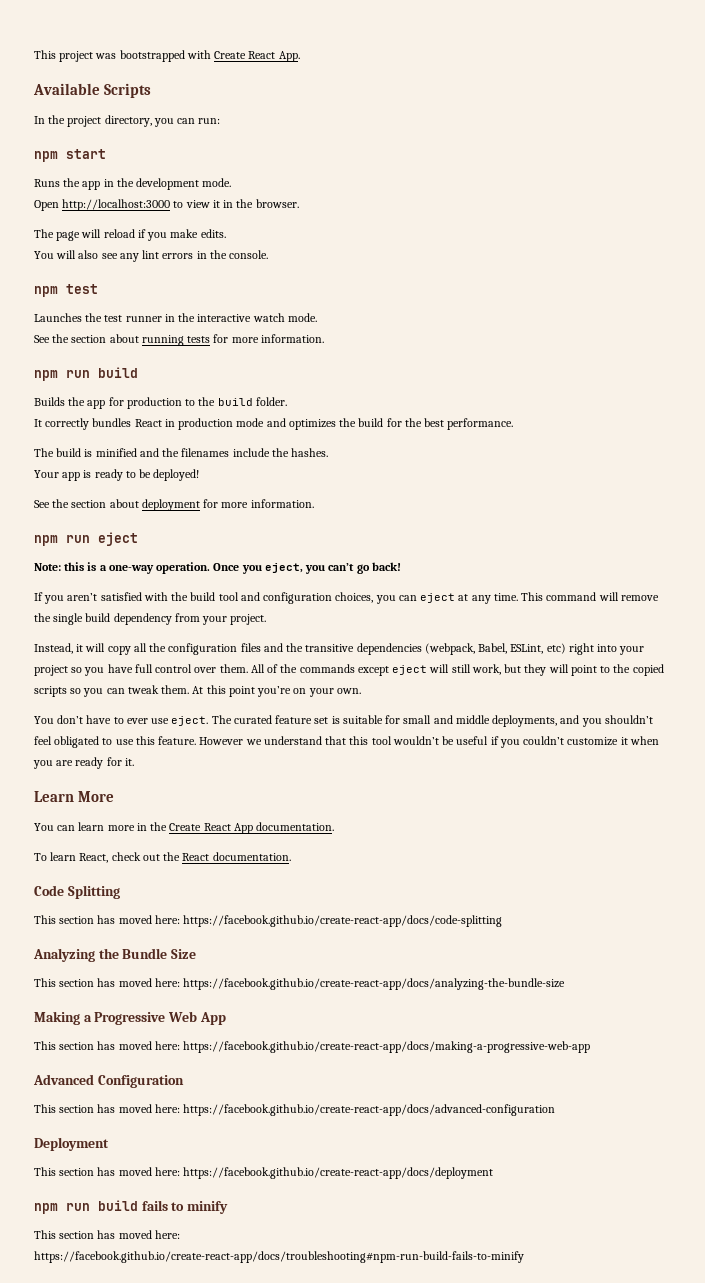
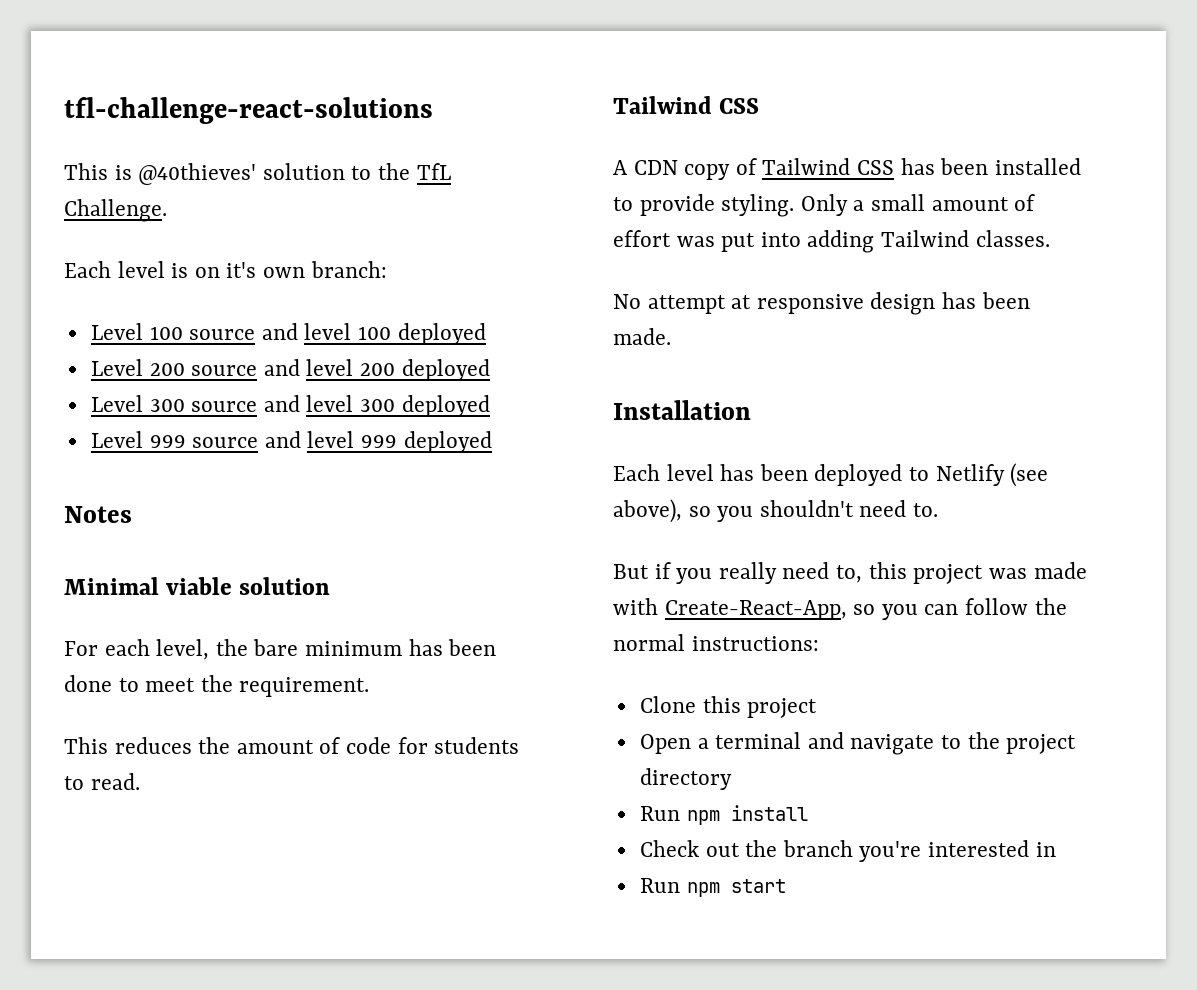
[34,50,300,62] [33,83,152,98] [34,115,221,127] [34,149,106,162] [34,178,232,190] [34,199,299,211] [34,229,226,241] [34,250,269,262] [34,284,98,297] [34,313,317,322] [34,334,324,346] [34,367,138,381] [34,397,287,409] [34,418,514,430] [34,448,329,457] [34,469,200,481] [34,499,314,511] [34,532,138,546] [34,562,401,574] [34,592,659,604] [34,613,267,625] [34,643,645,655] [34,664,664,676] [34,685,361,697] [34,715,653,727] [34,736,659,748] [33,757,134,769] [34,791,115,802] [34,822,335,834] [34,852,291,863] [34,885,120,899] [34,915,503,927] [33,948,196,962] [34,978,566,990] [34,1011,226,1025] [34,1041,591,1053] [33,1074,184,1088] [34,1104,556,1116] [34,1137,109,1151] [34,1167,494,1179] [34,1200,228,1214] [34,1230,180,1239] [34,1251,524,1263] This project was bootstrapped with Create React App. // Available Scripts // In the project directory, you can run: // npm start // Runs the app in the development mode. // Open http://localhost:3000 to view it in the browser. // The page will reload if you make edits. // You will also see any lint errors in the console. // npm test // Launches the test runner in the interactive watch mode. // See the section about running tests for more information. // npm run build // Builds the app for production to the build folder. // It correctly bundles React in production mode and optimizes the build for the best performance. // The build is minified and the filenames include the hashes. // Your app is ready to be deployed! // See the section about deployment for more information. // npm run eject // Note: this is a one-way operation. Once you eject, you can’t go back! // If you aren’t satisfied with the build tool and configuration choices, you can eject at any time. This command will remove the single build dependency from your project. // Instead, it will copy all the configuration files and the transitive dependencies (webpack, Babel, ESLint, etc) right into your project so you have full control over them. All of the commands except eject will still work, but they will point to the copied scripts so you can tweak them. At this point you’re on your own. // You don’t have to ever use eject. The curated feature set is suitable for small and middle deployments, and you shouldn’t feel obligated to use this feature. However we understand that this tool wouldn’t be useful if you couldn’t customize it when you are ready for it. // Learn More // You can learn more in the Create React App documentation. // To learn React, check out the React documentation. // Code Splitting // This section has moved here: https://facebook.github.io/create-react-app/docs/code-splitting // Analyzing the Bundle Size // This section has moved here: https://facebook.github.io/create-react-app/docs/analyzing-the-bundle-size // Making a Progressive Web App // This section has moved here: https://facebook.github.io/create-react-app/docs/making-a-progressive-web-app // Advanced Configuration // This section has moved here: https://facebook.github.io/create-react-app/docs/advanced-configuration // Deployment // This section has moved here: https://facebook.github.io/create-react-app/docs/deployment // npm run build fails to minify // This section has moved here: https://facebook.github.io/create-react-app/docs/troubleshooting#npm-run-build-fails-to-minify -> [64,97,433,124] [64,163,451,185] [64,199,167,222] [64,261,387,278] [90,323,486,345] [90,359,490,381] [90,395,490,417] [90,431,492,453] [64,506,132,523] [64,577,331,595] [64,639,497,660] [64,675,370,697] [64,737,520,754] [64,773,140,790] [613,96,760,114] [613,158,1081,180] [613,194,1036,217] [613,230,1050,253] [613,292,1030,315] [613,328,671,345] [613,400,751,420] [613,463,1049,487] [613,499,939,523] [613,562,1087,584] [613,598,1067,620] [613,634,819,651] [639,696,818,718] [639,732,1077,755] [639,768,732,790] [639,805,808,825] [639,840,1056,862] [639,878,786,897] tfl-challenge-react-solutions // This is @40thieves' solution to the TfL Challenge. // Each level is on it's own branch: // Level 100 source and level 100 deployed // Level 200 source and level 200 deployed // Level 300 source and level 300 deployed // Level 999 source and level 999 deployed // Notes // Minimal viable solution // For each level, the bare minimum has been done to meet the requirement. // This reduces the amount of code for students to read. // Tailwind CSS // A CDN copy of Tailwind CSS has been installed to provide styling. Only a small amount of effort was put into adding Tailwind classes. // No attempt at responsive design has been made. // Installation // Each level has been deployed to Netlify (see above), so you shouldn't need to. // But if you really need to, this project was made with Create-React-App, so you can follow the normal instructions: // Clone this project // Open a terminal and navigate to the project directory // Run npm install // Check out the branch you're interested in // Run npm start

